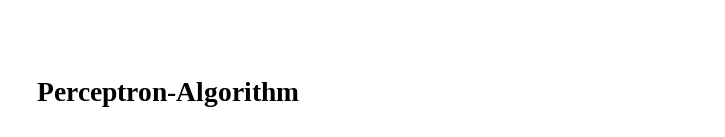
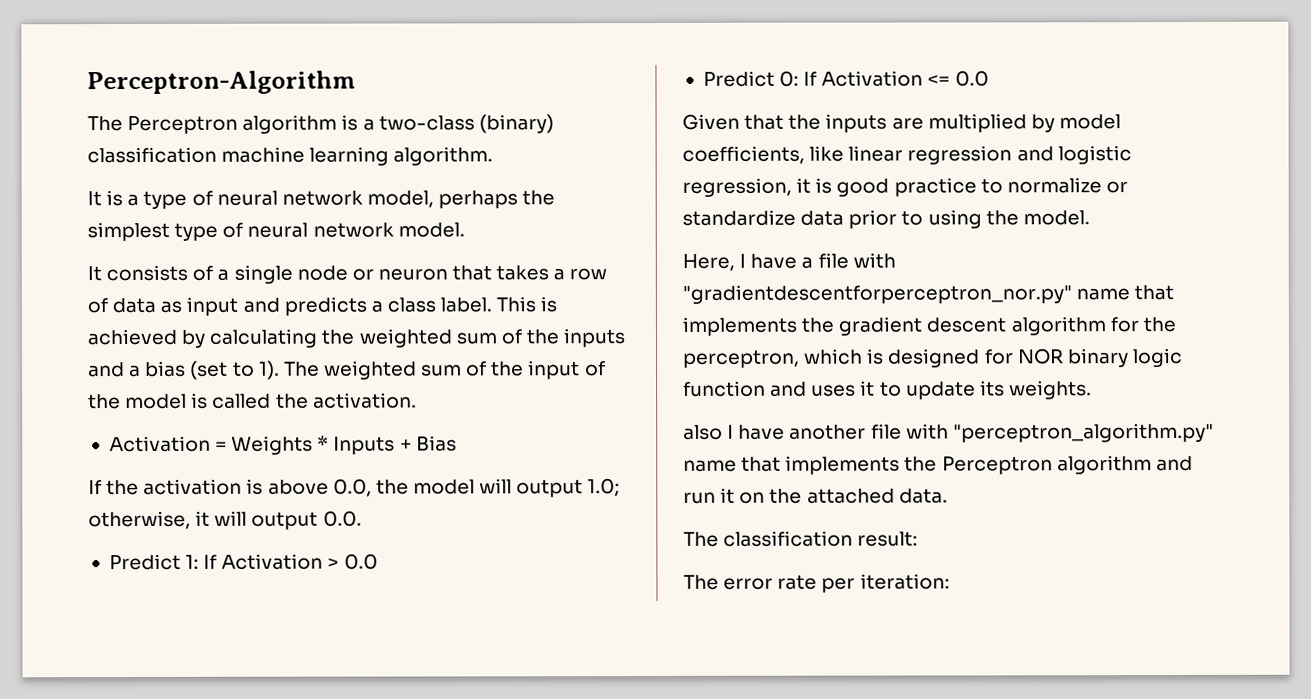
(299, 94) none -> [87,114,554,135] [87,146,494,166] [87,190,556,209] [87,221,465,242] [87,264,608,284] [87,296,558,316] [87,328,626,348] [88,360,606,380] [88,392,417,410] [108,435,457,455] [88,478,621,498] [88,510,362,530] [108,553,378,571] [702,70,989,87] [682,113,1121,133] [682,145,1132,165] [682,177,1128,197] [682,209,1090,229] [682,252,896,271] [682,284,1175,304] [682,316,1176,336] [683,347,1183,368] [683,380,1092,400] [683,422,1214,443] [683,455,1193,475] [683,487,948,504] [683,530,919,547] [683,573,950,593] // The Perceptron algorithm is a two-class (binary) classification machine learning algorithm. // It is a type of neural network model, perhaps the simplest type of neural network model. // It consists of a single node or neuron that takes a row of data as input and predicts a class label. This is achieved by calculating the weighted sum of the inputs and a bias (set to 1). The weighted sum of the input of the model is called the activation. // Activation = Weights * Inputs + Bias // If the activation is above 0.0, the model will output 1.0; otherwise, it will output 0.0. // Predict 1: If Activation > 0.0 // Predict 0: If Activation <= 0.0 // Given that the inputs are multiplied by model coefficients, like linear regression and logistic regression, it is good practice to normalize or standardize data prior to using the model. // Here, I have a file with "gradientdescentforperceptron_nor.py" name that implements the gradient descent algorithm for the perceptron, which is designed for NOR binary logic function and uses it to update its weights. // also I have another file with "perceptron_algorithm.py" name that implements the Perceptron algorithm and run it on the attached data. // The classification result: // The error rate per iteration:

